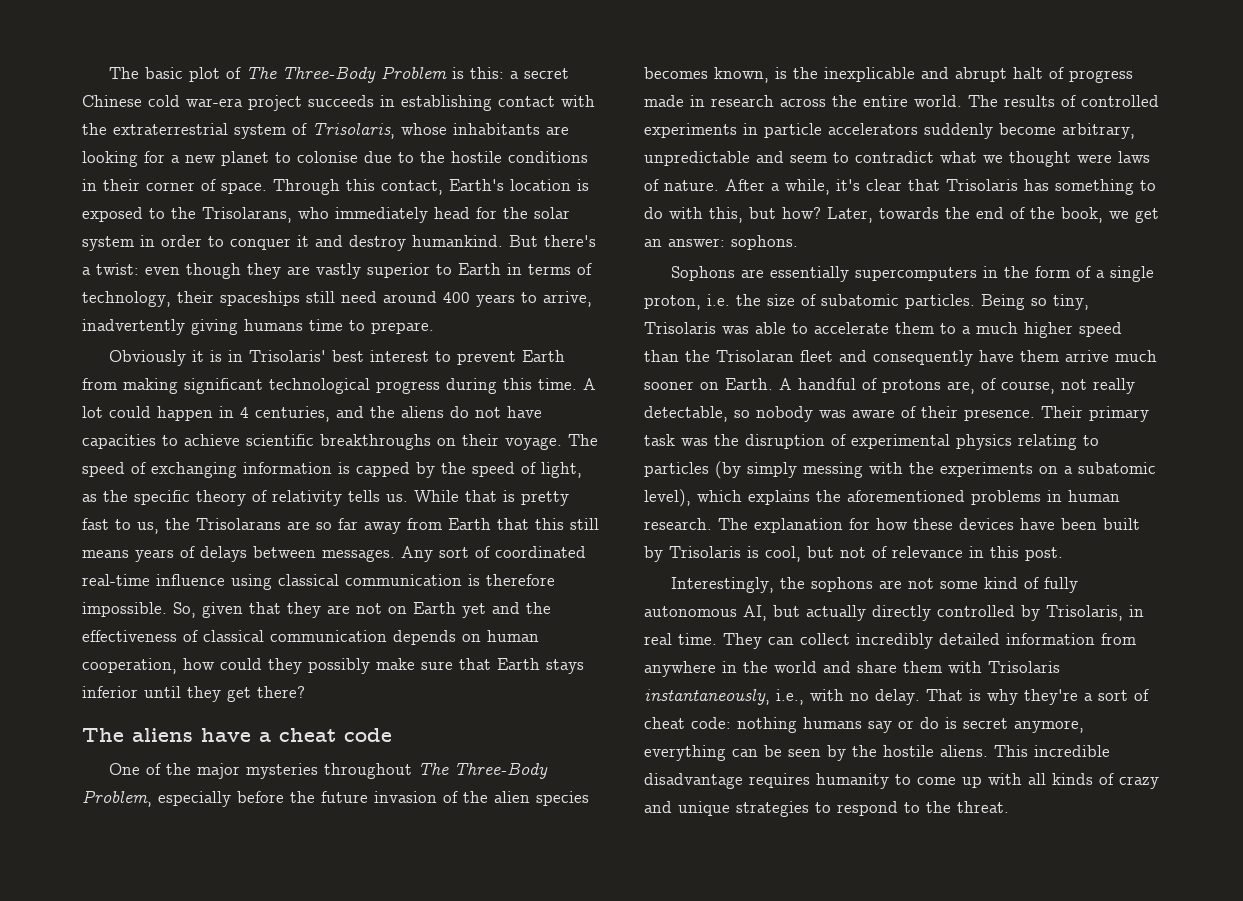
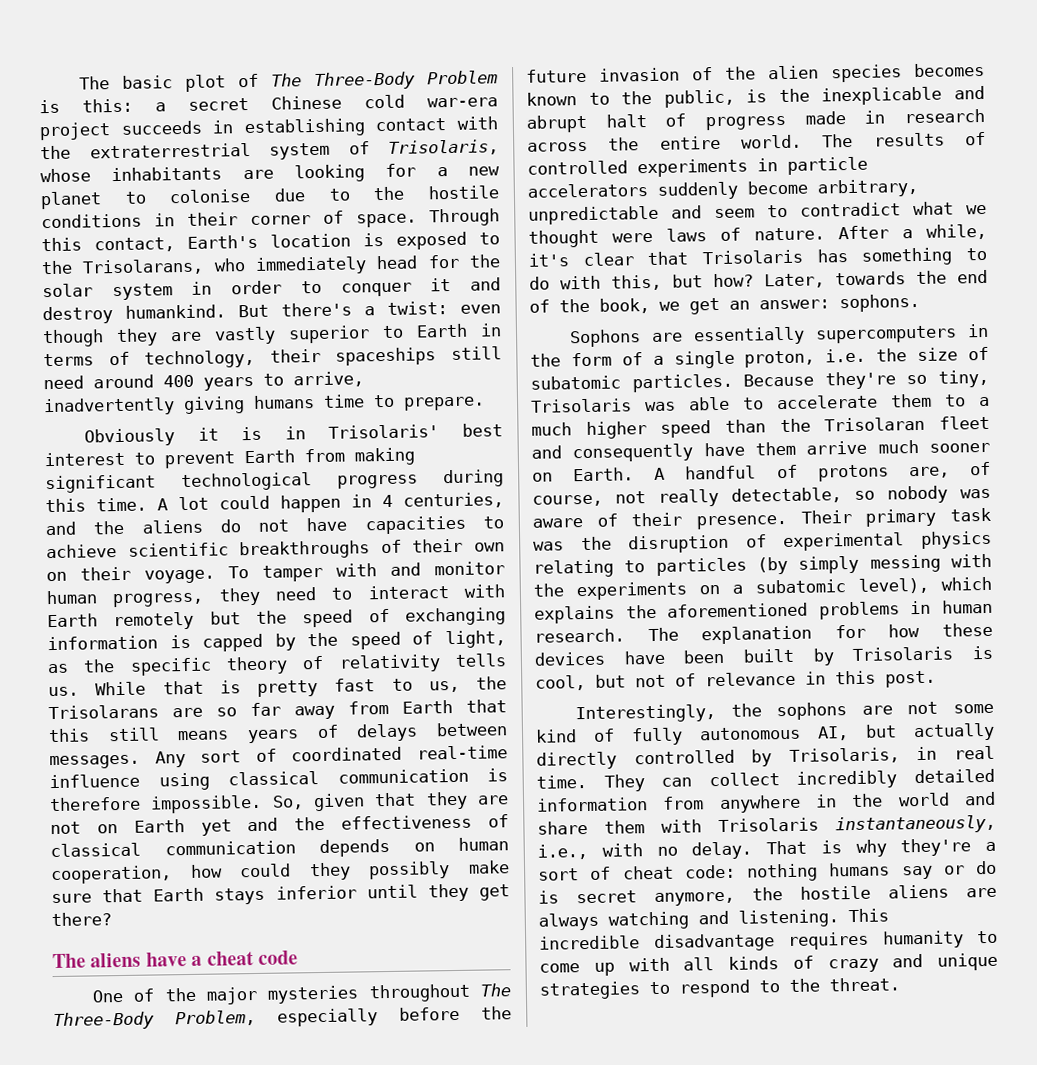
[437,434,598,450] on their voyage. The -> [380,538,506,554] [46,561,505,584] [46,584,505,608] [47,610,287,631] of their own on their voyage. To tamper with and monitor human progress, they need to interact with Earth remotely but the
[714,67,769,83] known, -> [526,89,735,108] known to the public,
[981,294,1025,310] Being -> [743,371,896,390] Because they're
[644,745,988,761] everything can be seen by the hostile aliens. -> [752,884,997,901] [538,909,839,931] the hostile aliens are always watching and listening.

